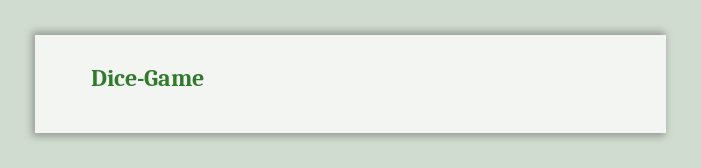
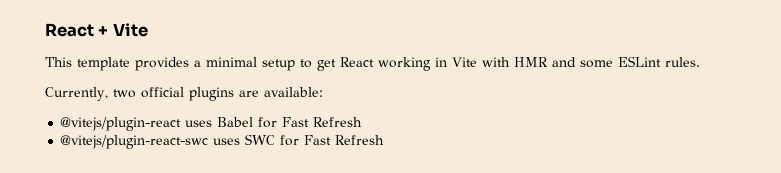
[91,70,204,86] Dice-Game -> [45,23,148,37] [45,56,700,71] [45,87,323,101] [60,117,363,131] [60,134,385,149] React + Vite // This template provides a minimal setup to get React working in Vite with HMR and some ESLint rules. // Currently, two official plugins are available: // @vitejs/plugin-react uses Babel for Fast Refresh // @vitejs/plugin-react-swc uses SWC for Fast Refresh

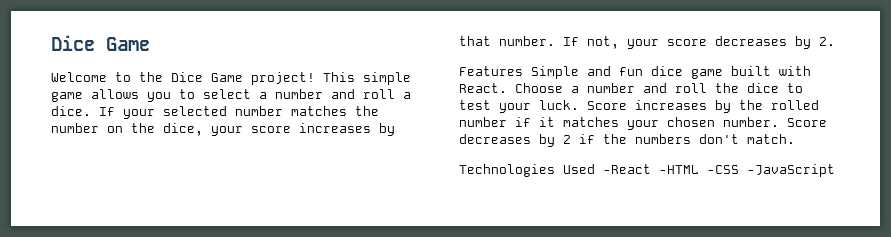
[45,23,148,37] [45,56,700,71] [45,87,323,101] [60,117,363,131] [60,134,385,149] React + Vite // This template provides a minimal setup to get React working in Vite with HMR and some ESLint rules. // Currently, two official plugins are available: // @vitejs/plugin-react uses Babel for Fast Refresh // @vitejs/plugin-react-swc uses SWC for Fast Refresh -> [51,35,150,51] [51,72,411,85] [51,89,411,102] [51,106,379,119] [51,123,395,136] [459,36,835,49] [459,66,811,79] [459,83,803,93] [459,100,819,113] [459,117,827,130] [459,134,795,147] [459,164,835,177] Dice Game // Welcome to the Dice Game project! This simple game allows you to select a number and roll a dice. If your selected number matches the number on the dice, your score increases by that number. If not, your score decreases by 2. // Features Simple and fun dice game built with React. Choose a number and roll the dice to test your luck. Score increases by the rolled number if it matches your chosen number. Score decreases by 2 if the numbers don't match. // Technologies Used -React -HTML -CSS -JavaScript

